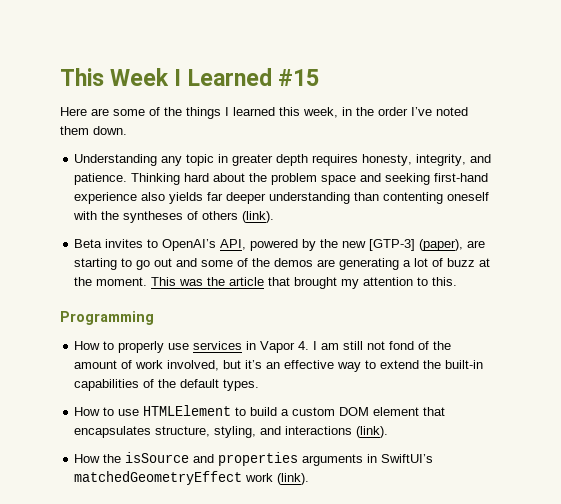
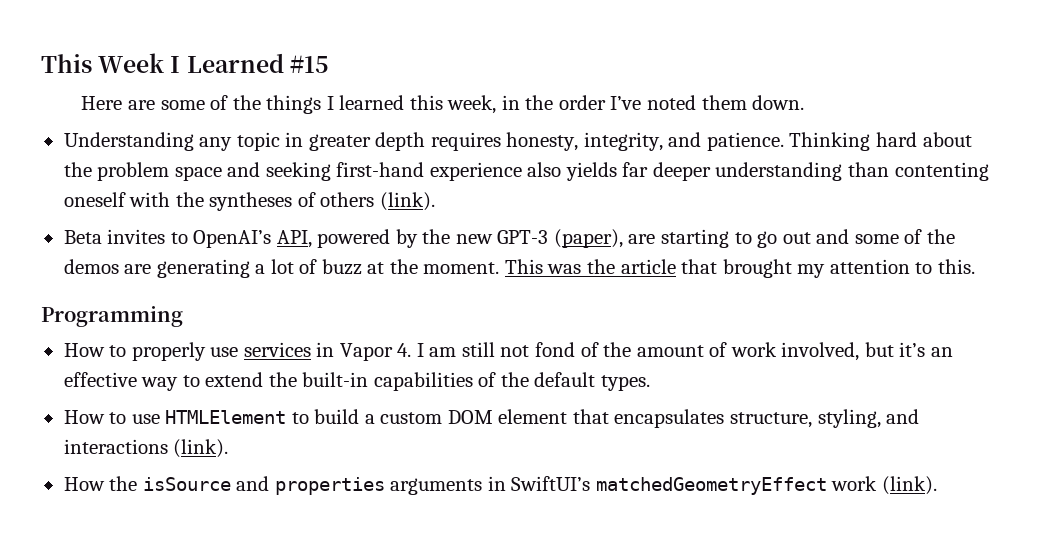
[369,239,416,251] [GTP-3] -> [497,230,549,244] GPT-3

